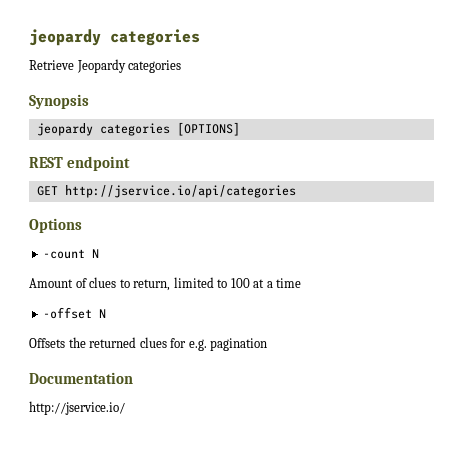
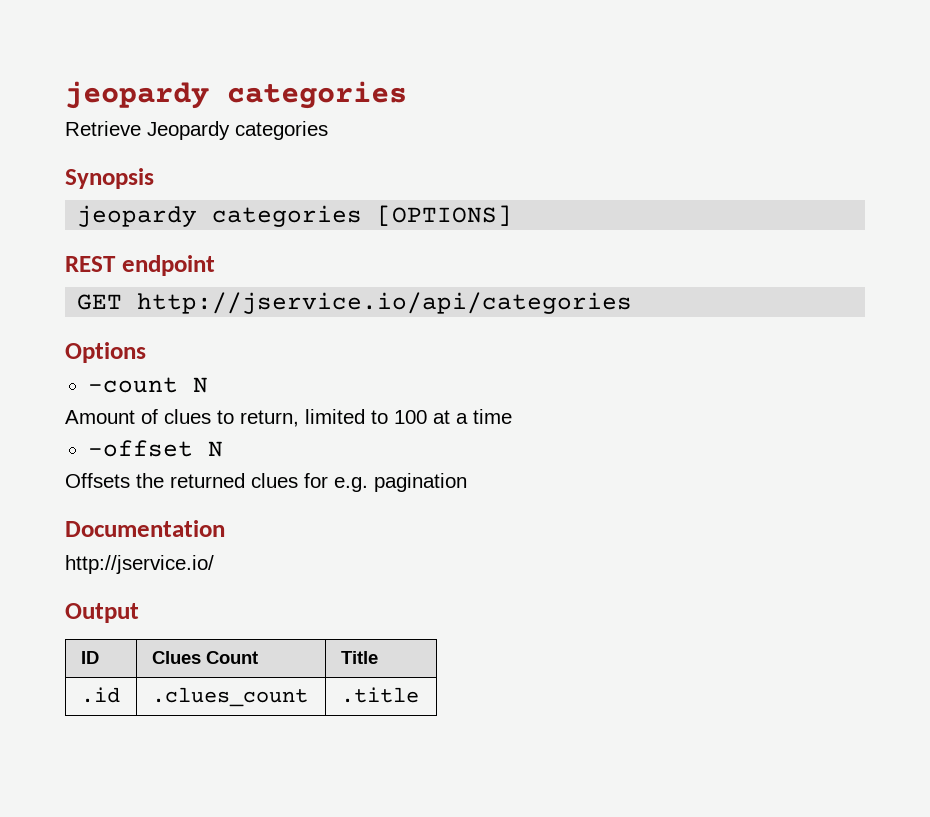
(125, 408) none -> [65,603,139,623] [80,651,99,664] [151,651,258,664] [340,651,378,664] [80,687,120,703] [151,687,308,707] [340,687,419,703] // Output // ID | Clues Count | Title // .id | .clues_count | .title

